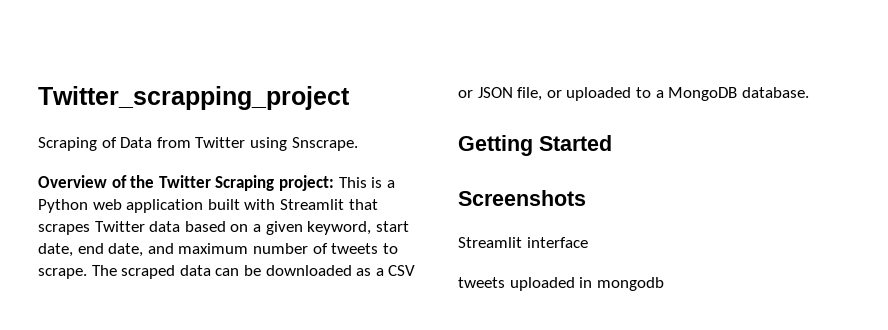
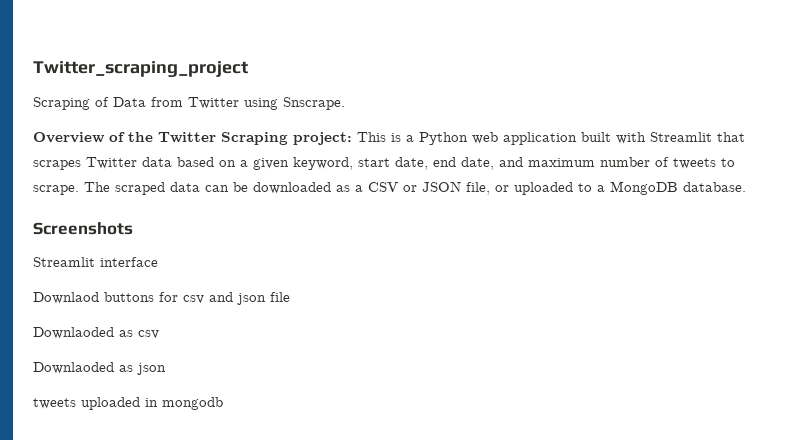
[38,86,350,110] Twitter_scrapping_project -> [33,61,248,77] Twitter_scraping_project
[458,135,612,156] // Getting Started -> (746, 187) none
(588, 242) none -> [33,292,290,305] [33,327,159,339] [33,362,166,375] // Downlaod buttons for csv and json file // Downlaoded as csv // Downlaoded as json

